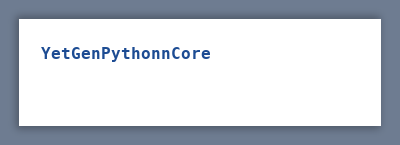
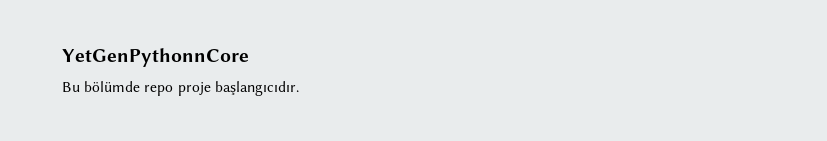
(211, 54) none -> [62,81,299,96] // Bu bölümde repo proje başlangıcıdır.

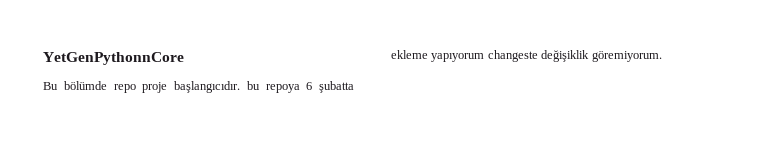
(299, 88) none -> [246,81,354,93] [391,50,662,62] bu repoya 6 şubatta ekleme yapıyorum changeste değişiklik göremiyorum.

